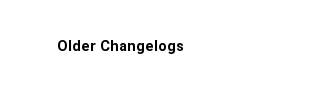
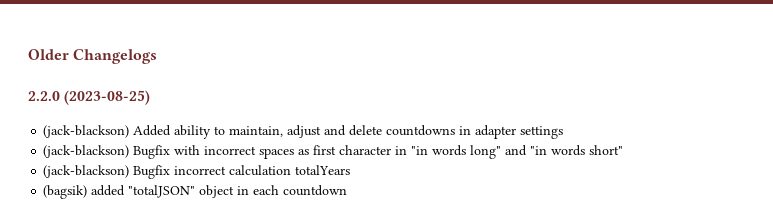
(184, 47) none -> [28,90,151,105] [43,125,564,139] [43,145,624,159] [43,165,351,179] [43,185,348,199] // 2.2.0 (2023-08-25) // (jack-blackson) Added ability to maintain, adjust and delete countdowns in adapter settings // (jack-blackson) Bugfix with incorrect spaces as first character in "in words long" and "in words short" // (jack-blackson) Bugfix incorrect calculation totalYears // (bagsik) added "totalJSON" object in each countdown

